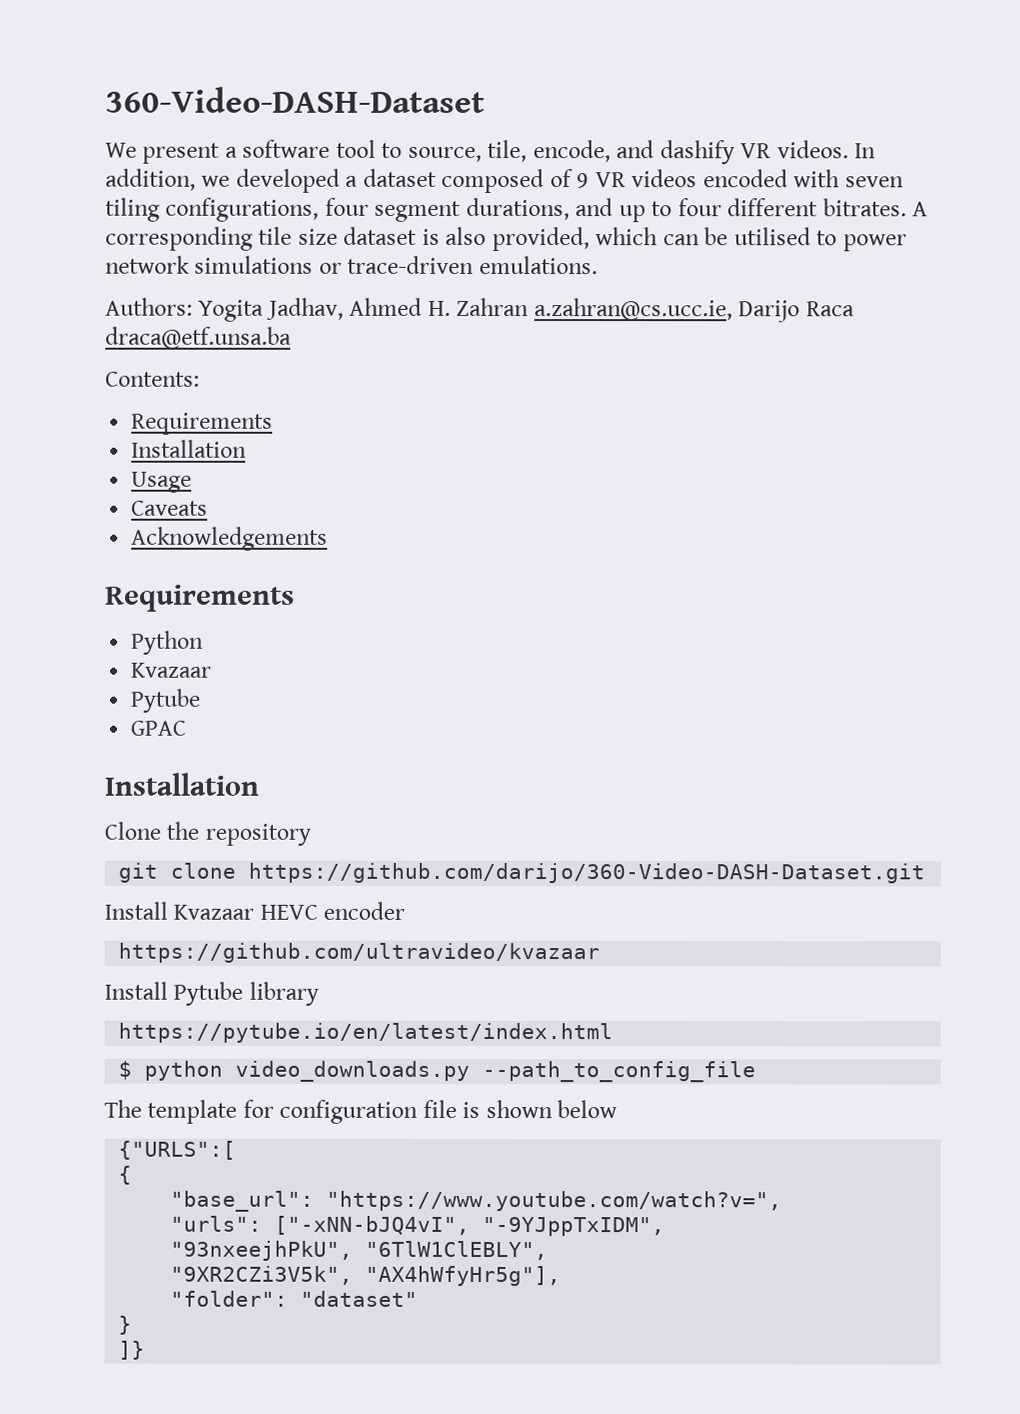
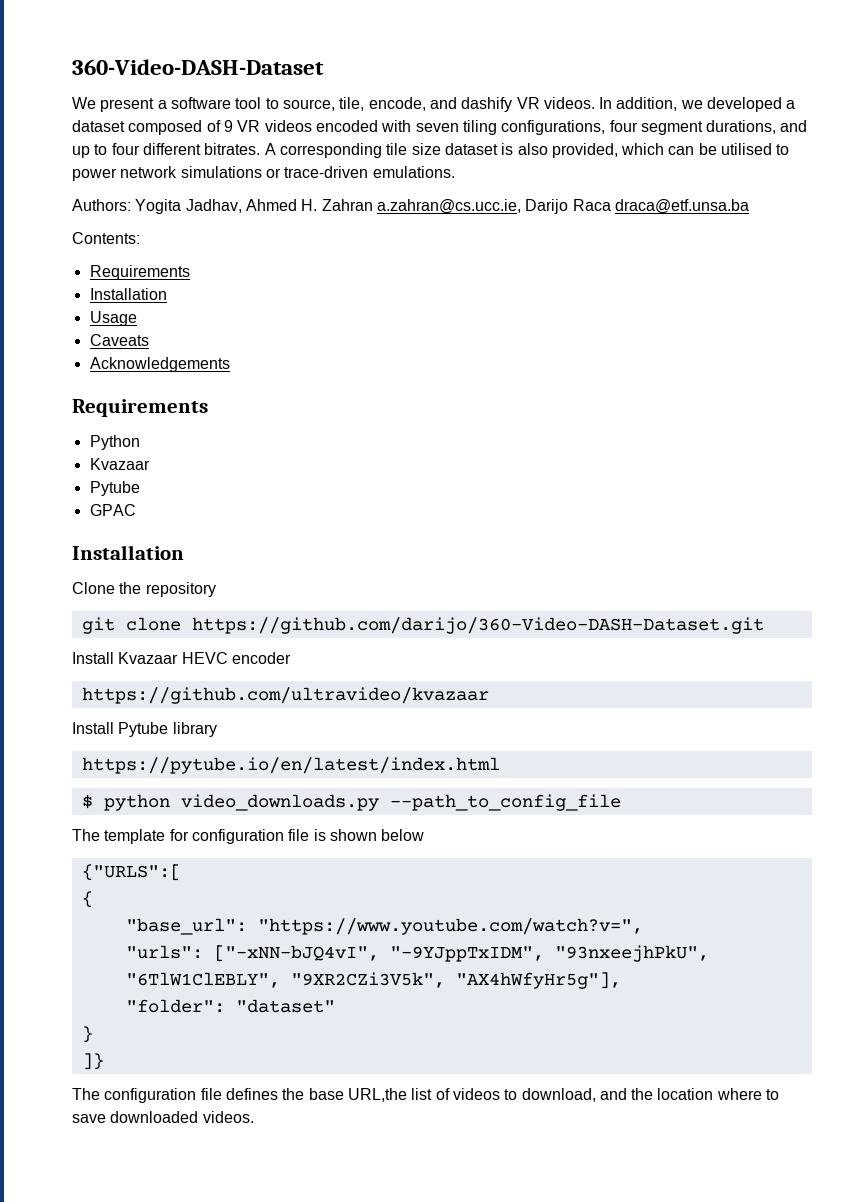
(666, 1226) // -> (544, 954) none
(549, 1250) // -> (280, 980) none
(146, 1350) none -> [72,1088,780,1103] [72,1111,254,1123] // The configuration file defines the base URL,the list of videos to download, and the location where to save downloaded videos.

